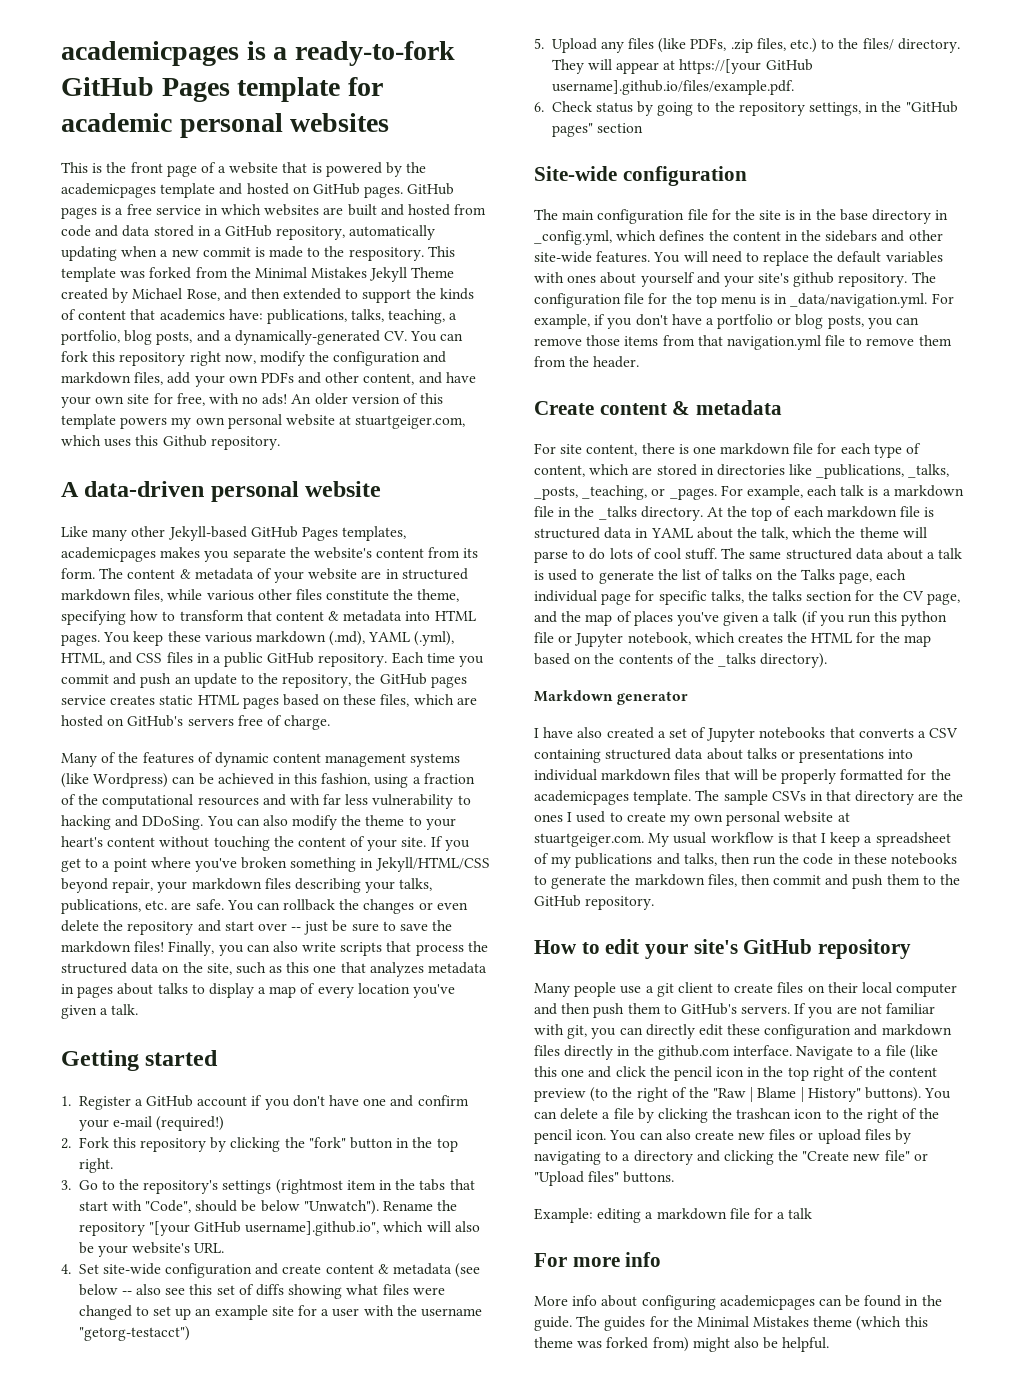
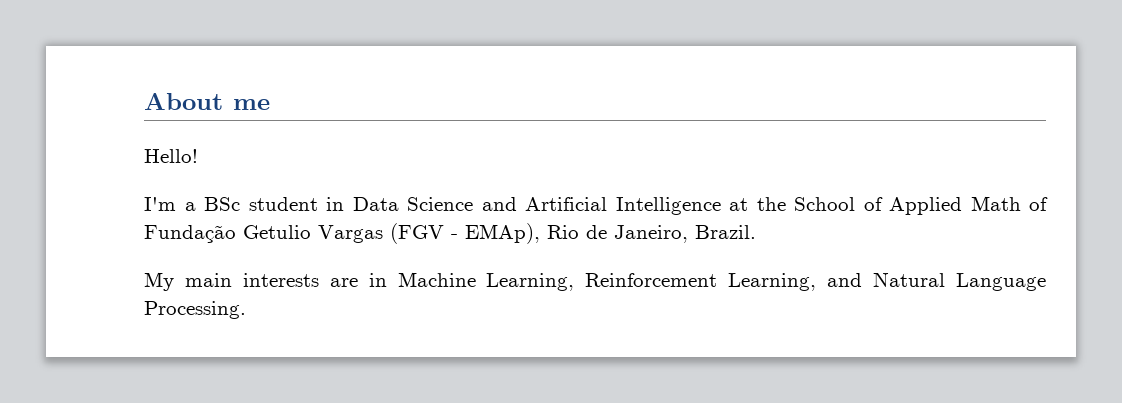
[61,41,455,66] [61,77,383,102] [61,113,390,138] [61,162,427,177] [61,183,455,198] [61,204,487,219] [61,225,436,240] [61,246,455,261] [61,267,455,282] [61,288,474,303] [61,309,458,324] [61,330,464,345] [61,351,447,366] [61,372,476,387] [61,393,444,408] [61,414,466,429] [61,435,280,450] [61,481,382,502] [61,526,407,541] [61,547,479,562] [61,568,468,583] [61,589,460,602] [61,610,476,625] [61,631,455,646] [61,652,485,667] [61,673,467,688] [61,694,477,709] [61,715,331,730] [61,752,461,767] [61,773,475,788] [61,794,471,809] [61,815,456,830] [61,836,470,851] [61,857,490,872] [61,878,433,893] [61,899,468,914] [61,920,453,935] [61,941,488,956] [61,962,488,977] [61,983,456,998] [61,1004,139,1019] [61,1050,219,1071] [61,1095,469,1110] [78,1116,225,1131] [61,1137,458,1152] [78,1158,113,1173] [61,1179,475,1194] [78,1200,458,1215] [78,1221,480,1236] [78,1242,225,1257] [61,1263,481,1278] [78,1284,445,1299] [78,1305,482,1320] [78,1326,190,1341] [534,38,960,53] [551,59,813,74] [551,80,794,95] [534,101,958,116] [551,123,643,137] [534,166,747,186] [534,209,949,224] [534,230,943,245] [534,251,943,266] [534,272,936,287] [534,293,954,308] [534,314,920,329] [534,335,952,350] [534,356,640,368] [534,400,783,415] [534,443,922,458] [534,464,950,479] [534,485,964,500] [534,506,935,521] [534,527,927,540] [534,548,963,563] [534,569,907,584] [534,590,961,605] [534,611,948,626] [534,632,931,647] [534,653,828,668] [534,690,689,705] [534,727,959,742] [534,748,914,763] [534,769,951,784] [534,790,963,805] [534,811,850,826] [534,832,951,847] [534,853,958,868] [534,874,961,889] [534,895,655,910] [534,939,912,959] [534,982,958,997] [534,1003,936,1018] [534,1024,952,1039] [534,1045,938,1060] [534,1066,938,1081] [534,1087,952,1102] [534,1108,940,1123] [534,1129,912,1144] [534,1150,928,1165] [534,1171,675,1186] [534,1208,813,1223] [534,1252,662,1267] [534,1295,942,1310] [534,1316,928,1331] [534,1337,830,1352] academicpages is a ready-to-fork GitHub Pages template for academic personal websites // This is the front page of a website that is powered by the academicpages template and hosted on GitHub pages. GitHub pages is a free service in which websites are built and hosted from code and data stored in a GitHub repository, automatically updating when a new commit is made to the respository. This template was forked from the Minimal Mistakes Jekyll Theme created by Michael Rose, and then extended to support the kinds of content that academics have: publications, talks, teaching, a portfolio, blog posts, and a dynamically-generated CV. You can fork this repository right now, modify the configuration and markdown files, add your own PDFs and other content, and have your own site for free, with no ads! An older version of this template powers my own personal website at stuartgeiger.com, which uses this Github repository. // A data-driven personal website // Like many other Jekyll-based GitHub Pages templates, academicpages makes you separate the website's content from its form. The content & metadata of your website are in structured markdown files, while various other files constitute the theme, specifying how to transform that content & metadata into HTML pages. You keep these various markdown (.md), YAML (.yml), HTML, and CSS files in a public GitHub repository. Each time you commit and push an update to the repository, the GitHub pages service creates static HTML pages based on these files, which are hosted on GitHub's servers free of charge. // Many of the features of dynamic content management systems (like Wordpress) can be achieved in this fashion, using a fraction of the computational resources and with far less vulnerability to hacking and DDoSing. You can also modify the theme to your heart's content without touching the content of your site. If you get to a point where you've broken something in Jekyll/HTML/CSS beyond repair, your markdown files describing your talks, publications, etc. are safe. You can rollback the changes or even delete the repository and start over -- just be sure to save the markdown files! Finally, you can also write scripts that process the structured data on the site, such as this one that analyzes metadata in pages about talks to display a map of every location you've given a talk. // Getting started // 1. Register a GitHub account if you don't have one and confirm your e-mail (required!) // 2. Fork this repository by clicking the "fork" button in the top right. // 3. Go to the repository's settings (rightmost item in the tabs that start with "Code", should be below "Unwatch"). Rename the repository "[your GitHub username].github.io", which will also be your website's URL. // 4. Set site-wide configuration and create content & metadata (see below -- also see this set of diffs showing what files were changed to set up an example site for a user with the username "getorg-testacct") // 5. Upload any files (like PDFs, .zip files, etc.) to the files/ directory. They will appear at https://[your GitHub username].github.io/files/example.pdf. // 6. Check status by going to the repository settings, in the "GitHub pages" section // Site-wide configuration // The main configuration file for the site is in the base directory in _config.yml, which defines the content in the sidebars and other site-wide features. You will need to replace the default variables with ones about yourself and your site's github repository. The configuration file for the top menu is in _data/navigation.yml. For example, if you don't have a portfolio or blog posts, you can remove those items from that navigation.yml file to remove them from the header. // Create content & metadata // For site content, there is one markdown file for each type of content, which are stored in directories like _publications, _talks, _posts, _teaching, or _pages. For example, each talk is a markdown file in the _talks directory. At the top of each markdown file is structured data in YAML about the talk, which the theme will parse to do lots of cool stuff. The same structured data about a talk is used to generate the list of talks on the Talks page, each individual page for specific talks, the talks section for the CV page, and the map of places you've given a talk (if you run this python file or Jupyter notebook, which creates the HTML for the map based on the contents of the _talks directory). // Markdown generator // I have also created a set of Jupyter notebooks that converts a CSV containing structured data about talks or presentations into individual markdown files that will be properly formatted for the academicpages template. The sample CSVs in that directory are the ones I used to create my own personal website at stuartgeiger.com. My usual workflow is that I keep a spreadsheet of my publications and talks, then run the code in these notebooks to generate the markdown files, then commit and push them to the GitHub repository. // How to edit your site's GitHub repository // Many people use a git client to create files on their local computer and then push them to GitHub's servers. If you are not familiar with git, you can directly edit these configuration and markdown files directly in the github.com interface. Navigate to a file (like this one and click the pencil icon in the top right of the content preview (to the right of the "Raw | Blame | History" buttons). You can delete a file by clicking the trashcan icon to the right of the pencil icon. You can also create new files or upload files by navigating to a directory and clicking the "Create new file" or "Upload files" buttons. // Example: editing a markdown file for a talk // For more info // More info about configuring academicpages can be found in the guide. The guides for the Minimal Mistakes theme (which this theme was forked from) might also be helpful. -> [144,93,270,110] [144,149,198,163] [144,196,1048,215] [144,223,756,244] [144,272,1046,291] [144,301,246,319] About me // Hello! // I'm a BSc student in Data Science and Artificial Intelligence at the School of Applied Math of Fundação Getulio Vargas (FGV - EMAp), Rio de Janeiro, Brazil. // My main interests are in Machine Learning, Reinforcement Learning, and Natural Language Processing.

